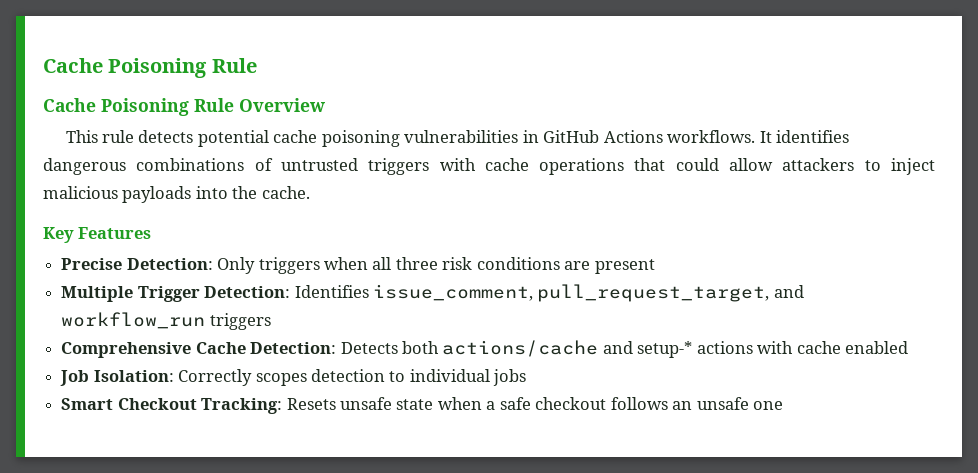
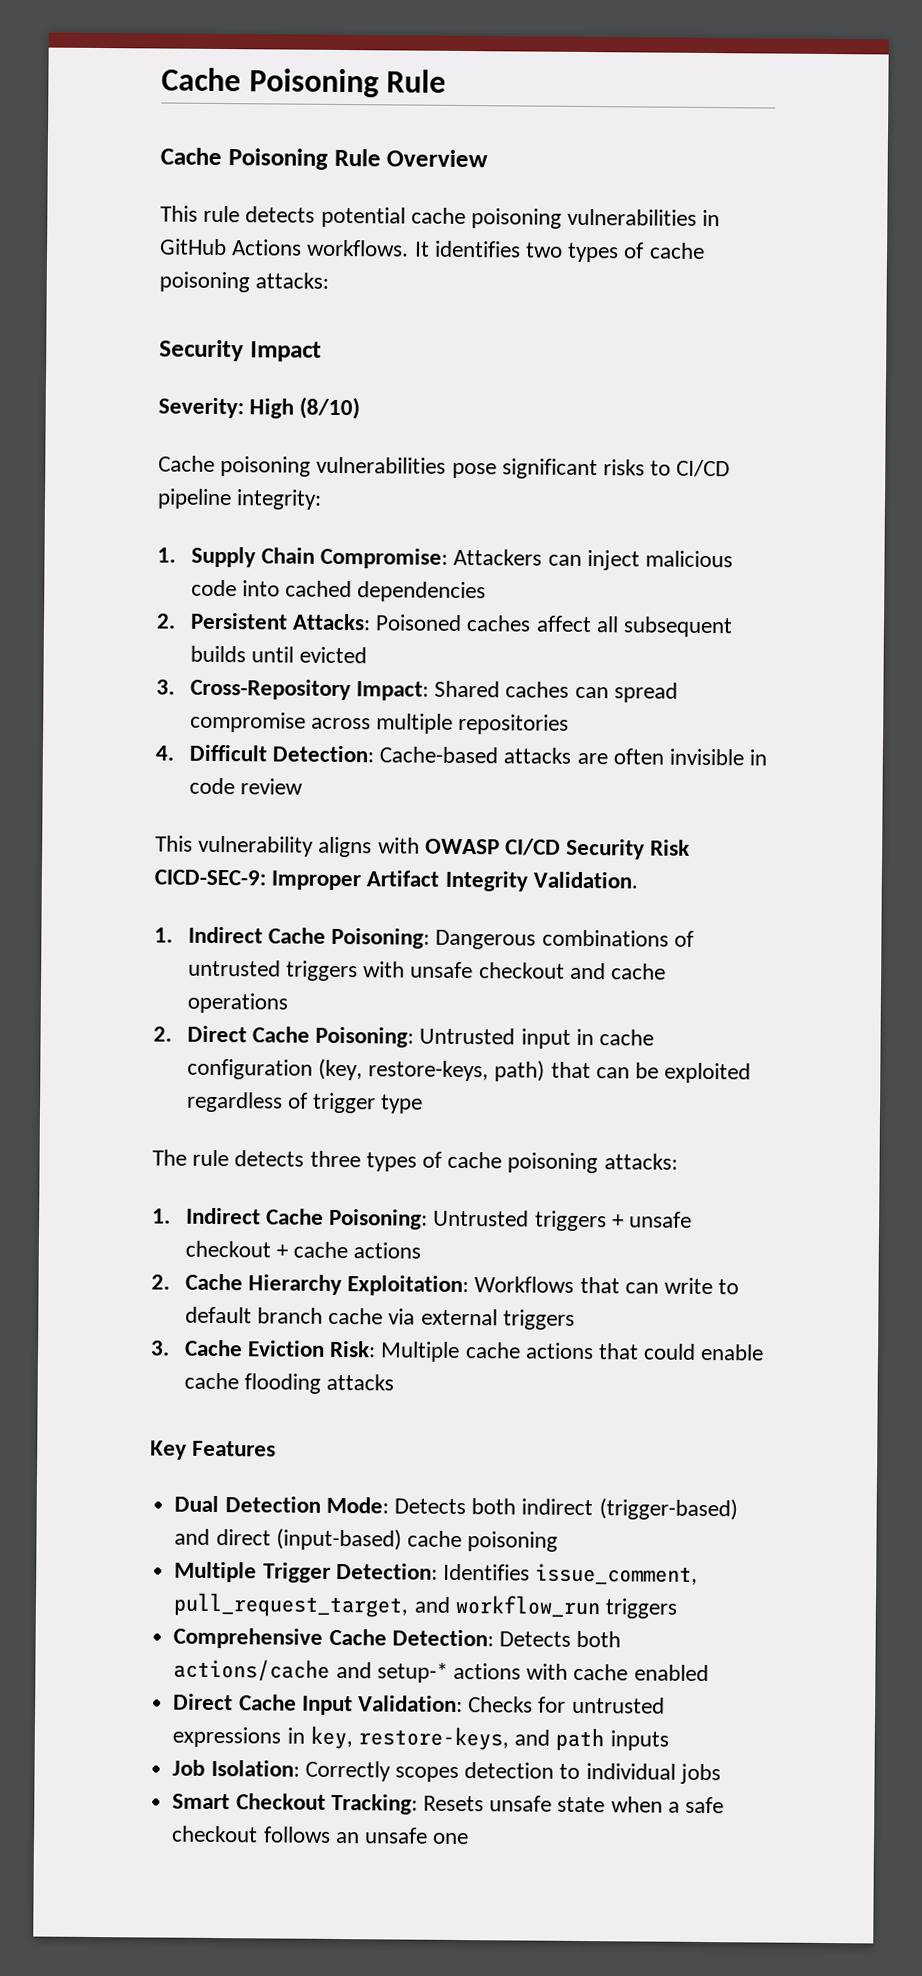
[43,158,126,175] dangerous -> [525,242,705,263] [159,271,330,293] [159,339,322,362] [158,396,361,420] [158,455,731,480] [157,488,323,510] [157,546,733,571] [190,579,487,603] [156,612,733,638] [189,645,368,664] [156,678,678,703] [189,711,570,735] [155,744,768,766] [188,777,303,795] [155,835,691,860] [154,869,638,892] [154,926,537,950] two types of cache poisoning attacks: // Security Impact // Severity: High (8/10) // Cache poisoning vulnerabilities pose significant risks to CI/CD pipeline integrity: // 1. Supply Chain Compromise: Attackers can inject malicious code into cached dependencies // 2. Persistent Attacks: Poisoned caches affect all subsequent builds until evicted // 3. Cross-Repository Impact: Shared caches can spread compromise across multiple repositories // 4. Difficult Detection: Cache-based attacks are often invisible in code review // This vulnerability aligns with OWASP CI/CD Security Risk CICD-SEC-9: Improper Artifact Integrity Validation. // 1. Indirect Cache Poisoning: Dangerous
(476, 164) none -> [410,961,606,980] unsafe checkout and
[634,158,935,175] [43,186,310,203] [43,227,152,243] [61,257,655,274] that could allow attackers to inject malicious payloads into the cache. // Key Features // Precise Detection: Only triggers when all three risk conditions are present -> [153,1025,654,1049] [186,1058,752,1084] [185,1091,424,1114] [152,1149,678,1174] [152,1207,692,1232] [184,1240,422,1259] [151,1273,740,1297] [184,1306,575,1330] [150,1339,765,1363] [183,1372,395,1394] [150,1440,277,1460] [174,1495,738,1521] [174,1528,559,1552] // 2. Direct Cache Poisoning: Untrusted input in cache configuration (key, restore-keys, path) that can be exploited regardless of trigger type // The rule detects three types of cache poisoning attacks: // 1. Indirect Cache Poisoning: Untrusted triggers + unsafe checkout + cache actions // 2. Cache Hierarchy Exploitation: Workflows that can write to default branch cache via external triggers // 3. Cache Eviction Risk: Multiple cache actions that could enable cache flooding attacks // Key Features // Dual Detection Mode: Detects both indirect (trigger-based) and direct (input-based) cache poisoning
(909, 347) none -> [173,1693,665,1716] [172,1725,669,1752] // Direct Cache Input Validation: Checks for untrusted expressions in key, restore-keys, and path inputs

